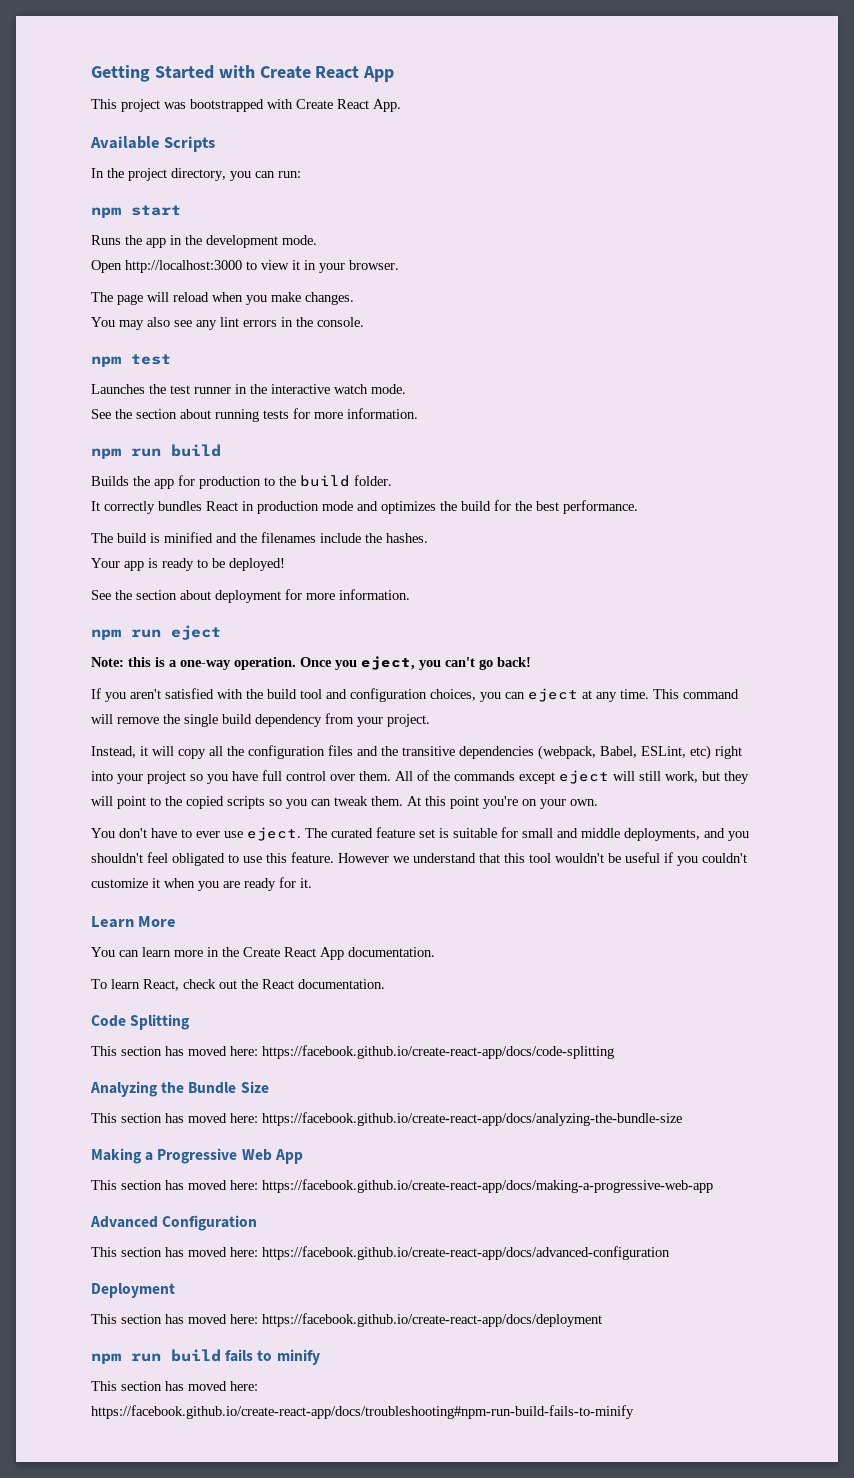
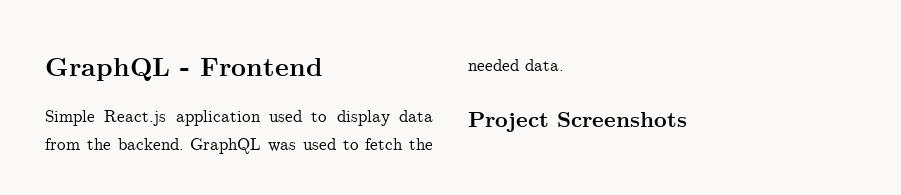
[91,65,395,82] [91,99,401,112] [90,136,216,152] [91,168,301,181] [91,205,181,218] [91,235,317,248] [91,260,399,273] [91,292,354,305] [91,317,364,330] [91,354,171,367] [91,384,406,394] [91,408,418,422] [91,444,221,459] [91,475,392,489] [91,500,638,514] [91,532,428,543] [91,558,285,571] [91,589,410,603] [91,625,221,640] [91,656,531,670] [91,688,739,702] [91,713,430,727] [91,745,742,760] [91,770,749,784] [91,796,598,809] [91,827,749,841] [91,852,747,866] [91,877,312,891] [91,916,177,928] [91,947,435,960] [91,979,385,991] [91,1014,191,1030] [91,1045,614,1059] [90,1081,269,1097] [91,1112,682,1126] [91,1148,303,1164] [91,1179,713,1193] [90,1215,258,1231] [91,1246,670,1260] [91,1283,175,1298] [91,1313,602,1327] [91,1349,320,1365] [91,1381,258,1391] [91,1405,634,1419] Getting Started with Create React App // This project was bootstrapped with Create React App. // Available Scripts // In the project directory, you can run: // npm start // Runs the app in the development mode. // Open http://localhost:3000 to view it in your browser. // The page will reload when you make changes. // You may also see any lint errors in the console. // npm test // Launches the test runner in the interactive watch mode. // See the section about running tests for more information. // npm run build // Builds the app for production to the build folder. // It correctly bundles React in production mode and optimizes the build for the best performance. // The build is minified and the filenames include the hashes. // Your app is ready to be deployed! // See the section about deployment for more information. // npm run eject // Note: this is a one-way operation. Once you eject, you can't go back! // If you aren't satisfied with the build tool and configuration choices, you can eject at any time. This command will remove the single build dependency from your project. // Instead, it will copy all the configuration files and the transitive dependencies (webpack, Babel, ESLint, etc) right into your project so you have full control over them. All of the commands except eject will still work, but they will point to the copied scripts so you can tweak them. At this point you're on your own. // You don't have to ever use eject. The curated feature set is suitable for small and middle deployments, and you shouldn't feel obligated to use this feature. However we understand that this tool wouldn't be useful if you couldn't customize it when you are ready for it. // Learn More // You can learn more in the Create React App documentation. // To learn React, check out the React documentation. // Code Splitting // This section has moved here: https://facebook.github.io/create-react-app/docs/code-splitting // Analyzing the Bundle Size // This section has moved here: https://facebook.github.io/create-react-app/docs/analyzing-the-bundle-size // Making a Progressive Web App // This section has moved here: https://facebook.github.io/create-react-app/docs/making-a-progressive-web-app // Advanced Configuration // This section has moved here: https://facebook.github.io/create-react-app/docs/advanced-configuration // Deployment // This section has moved here: https://facebook.github.io/create-react-app/docs/deployment // npm run build fails to minify // This section has moved here: https://facebook.github.io/create-react-app/docs/troubleshooting#npm-run-build-fails-to-minify -> [45,58,323,81] [45,110,433,126] [45,138,433,154] [468,59,564,71] [468,112,687,132] GraphQL - Frontend // Simple React.js application used to display data from the backend. GraphQL was used to fetch the needed data. // Project Screenshots

